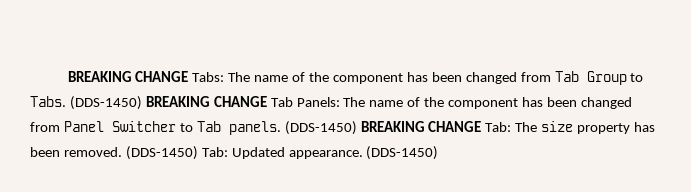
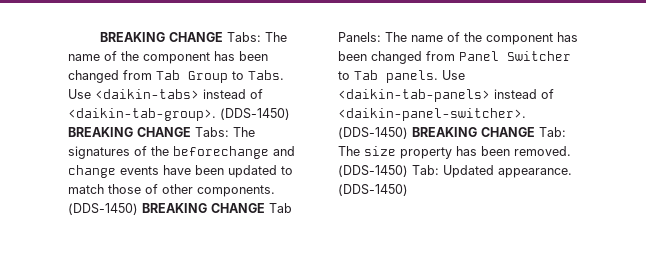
(66, 101) none -> [68,89,263,99] [68,108,290,121] [68,127,255,137] [68,146,295,159] [68,165,293,178] [68,184,275,197] Use <daikin-tabs> instead of <daikin-tab-group>. (DDS-1450) BREAKING CHANGE Tabs: The signatures of the beforechange and change events have been updated to match those of other components.
(281, 128) none -> [442,70,465,80] [338,89,554,102] [338,108,526,121] Use <daikin-tab-panels> instead of <daikin-panel-switcher>.

